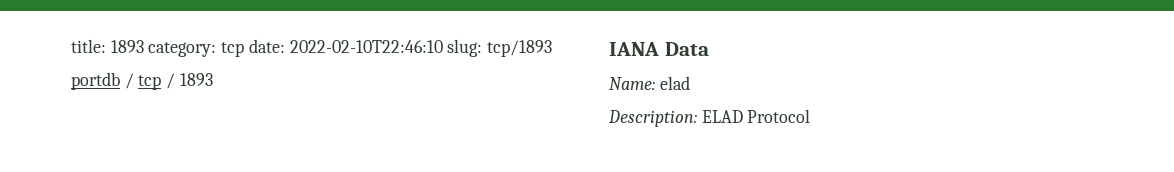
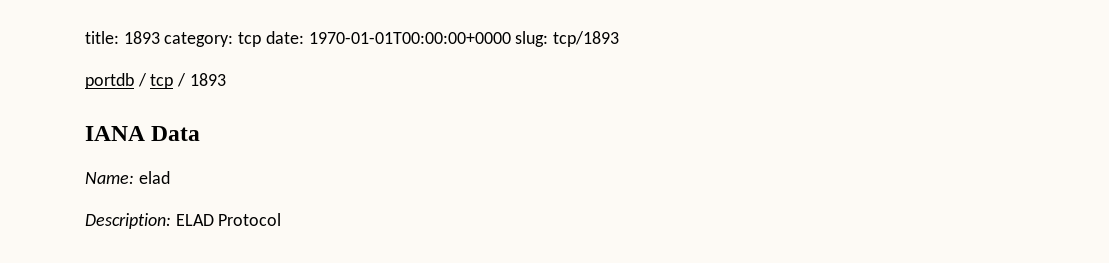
[289,40,443,53] 2022-02-10T22:46:10 -> [308,32,511,44] 1970-01-01T00:00:00+0000

